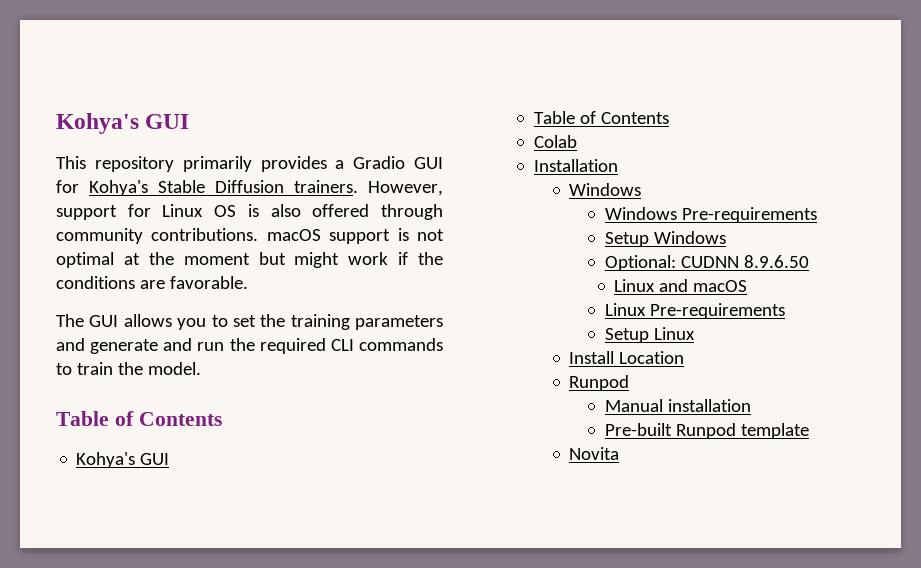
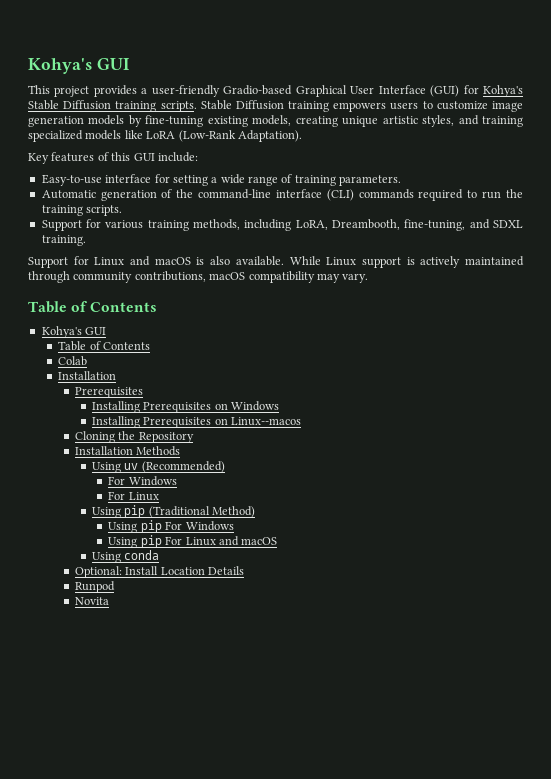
[94,156,443,172] [56,180,443,196] [56,204,444,220] [56,228,444,244] [56,252,443,268] [56,276,248,289] [56,314,443,330] [56,338,443,354] [56,362,201,375] repository primarily provides a Gradio GUI for Kohya's Stable Diffusion trainers. However, support for Linux OS is also offered through community contributions. macOS support is not optimal at the moment but might work if the conditions are favorable. // The GUI allows you to set the training parameters and generate and run the required CLI commands to train the model. -> [54,85,523,97] [28,100,523,112] [28,115,523,127] [28,130,302,142] [28,152,198,164] [41,174,402,186] [41,189,523,201] [41,205,123,216] [41,219,523,231] [41,235,86,246] [28,256,524,268] [28,271,369,283] project provides a user-friendly Gradio-based Graphical User Interface (GUI) for Kohya's Stable Diffusion training scripts. Stable Diffusion training empowers users to customize image generation models by fine-tuning existing models, creating unique artistic styles, and training specialized models like LoRA (Low-Rank Adaptation). // Key features of this GUI include: // Easy-to-use interface for setting a wide range of training parameters. // Automatic generation of the command-line interface (CLI) commands required to run the training scripts. // Support for various training methods, including LoRA, Dreambooth, fine-tuning, and SDXL training. // Support for Linux and macOS is also available. While Linux support is actively maintained through community contributions, macOS compatibility may vary.
[569,183,642,196] [604,207,817,223] [604,231,726,247] [604,255,809,271] Windows // Windows Pre-requirements // Setup Windows // Optional: CUDNN 8.9.6.50 // -> [75,387,144,398] [91,401,279,413] [91,416,301,428] [75,431,194,443] [75,446,181,456] [91,461,225,473] [108,476,177,486] [108,491,159,501] [91,505,255,518] [108,520,234,533] [108,535,183,548] Prerequisites // Installing Prerequisites on Windows // Installing Prerequisites on Linux--macos // Cloning the Repository // Installation Methods // Using uv (Recommended) // For Windows // For Linux // Using pip (Traditional Method) // Using pip For Windows // Using pip For
[604,303,785,319] [604,327,695,343] Linux Pre-requirements // Setup Linux // -> [91,550,160,563] [75,566,123,578] Using conda // Optional:
[569,375,630,391] [604,399,751,412] [604,423,809,439] // Runpod // Manual installation // Pre-built Runpod template -> [208,566,245,575] [75,581,116,593] Details // Runpod

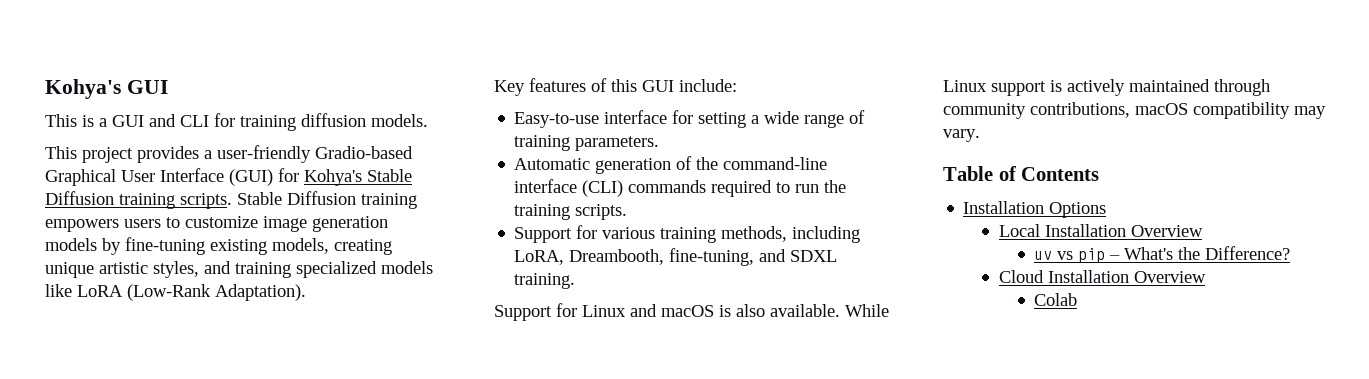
[28,58,130,74] Kohya's GUI -> [45,79,168,99] [45,113,428,131] Kohya's GUI // This is a GUI and CLI for training diffusion models.
[41,326,107,338] [58,341,151,351] [58,356,88,366] [58,371,117,380] [75,387,144,398] [91,401,279,413] [91,416,301,428] [75,431,194,443] [75,446,181,456] [91,461,225,473] [108,476,177,486] [108,491,159,501] [91,505,255,518] [108,520,234,533] [108,535,278,548] [91,550,160,563] [75,566,245,578] [75,581,116,593] [75,597,110,605] Kohya's GUI // Table of Contents // Colab // Installation // Prerequisites // Installing Prerequisites on Windows // Installing Prerequisites on Linux--macos // Cloning the Repository // Installation Methods // Using uv (Recommended) // For Windows // For Linux // Using pip (Traditional Method) // Using pip For Windows // Using pip For Linux and macOS // Using conda // Optional: Install Location Details // Runpod // Novita -> [963,201,1107,218] [998,224,1203,237] [1034,246,1291,263] [998,270,1206,283] [1034,293,1078,306] Installation Options // Local Installation Overview // uv vs pip – What's the Difference? // Cloud Installation Overview // Colab

